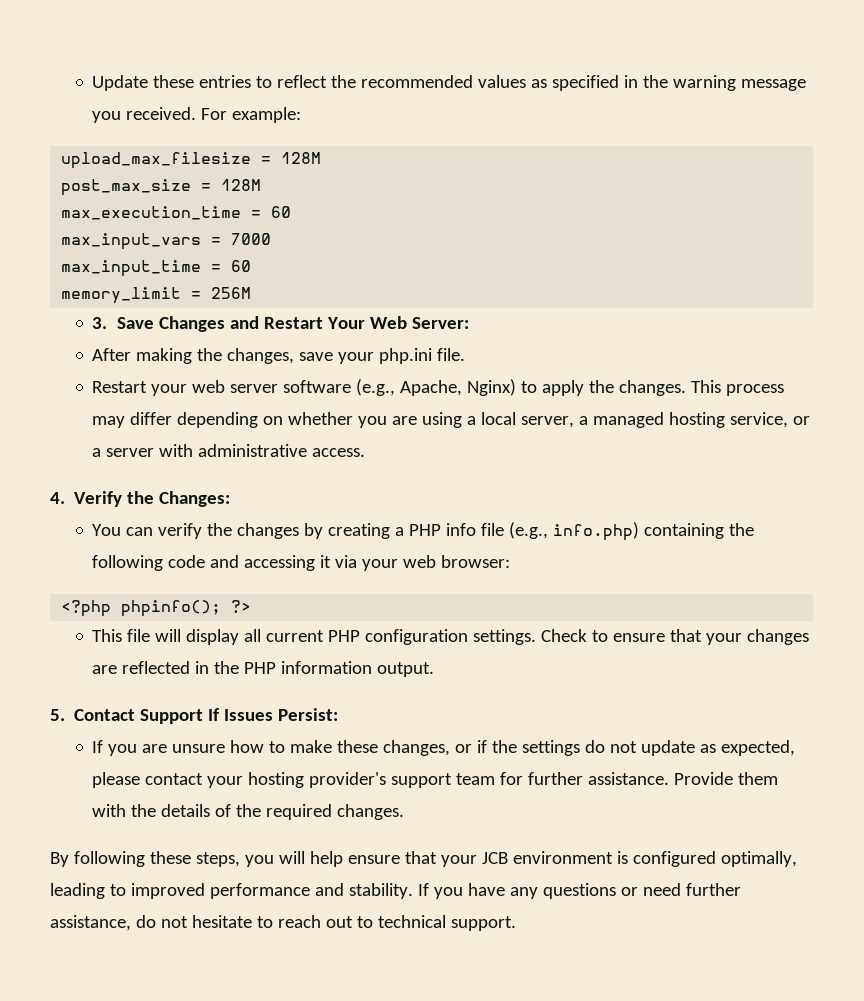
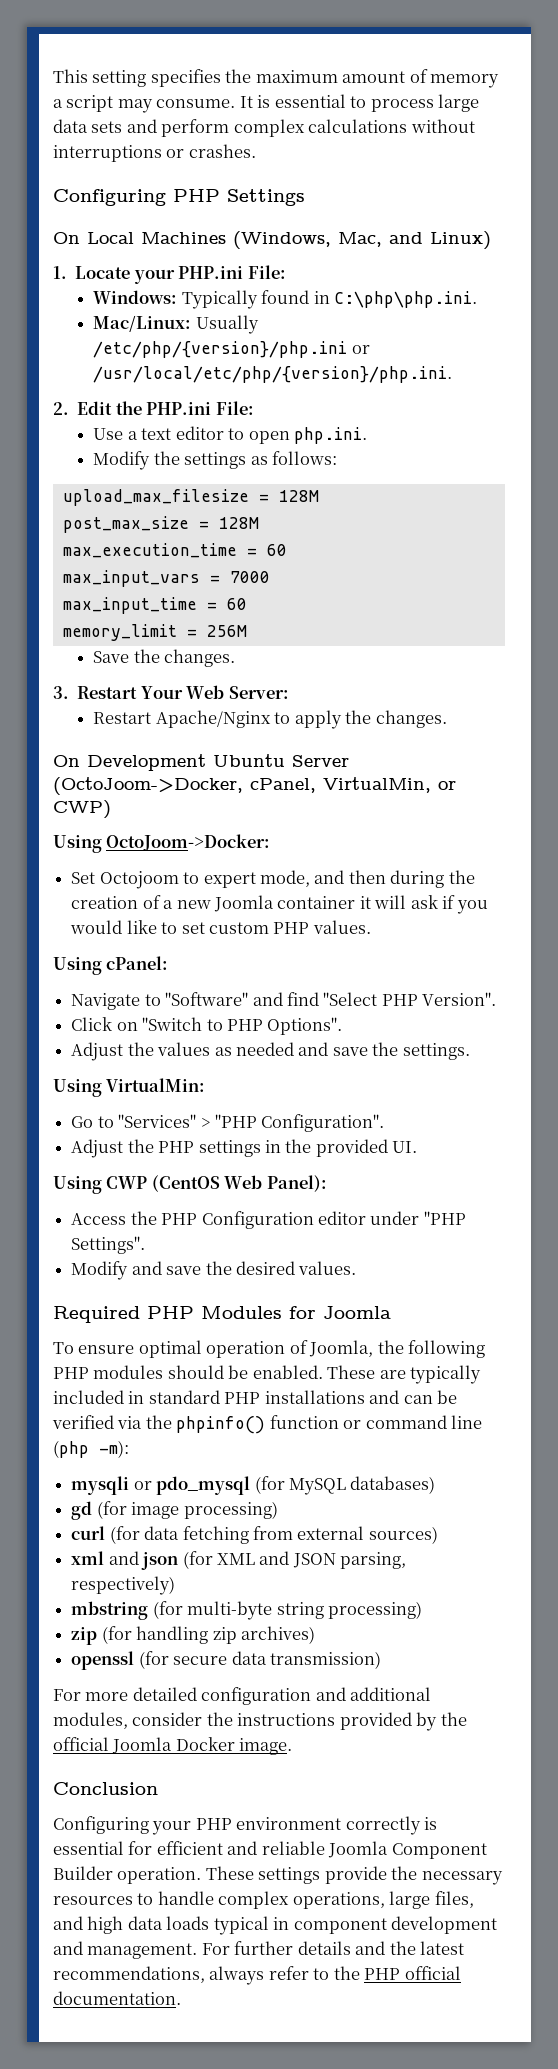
[92,75,807,91] [92,107,302,123] Update these entries to reflect the recommended values as specified in the warning message you received. For example: -> [53,69,500,88] [53,94,480,113] [53,119,475,137] [53,144,256,162] [53,189,305,206] [53,231,491,250] [53,265,286,284] [93,290,478,309] [93,315,259,334] [93,341,370,358] [93,366,453,383] [53,401,254,415] [93,426,368,444] [93,451,338,470] This setting specifies the maximum amount of memory a script may consume. It is essential to process large data sets and perform complex calculations without interruptions or crashes. // Configuring PHP Settings // On Local Machines (Windows, Mac, and Linux) // 1. Locate your PHP.ini File: // Windows: Typically found in C:\php\php.ini. // Mac/Linux: Usually /etc/php/{version}/php.ini or /usr/local/etc/php/{version}/php.ini. // 2. Edit the PHP.ini File: // Use a text editor to open php.ini. // Modify the settings as follows:
[92,316,259,332] 3. Save Changes and -> [93,649,236,667] [53,686,69,699] Save the changes. // 3.
[92,348,466,364] [92,379,785,396] [92,412,811,428] [92,444,366,457] [50,491,231,507] [92,522,755,541] [92,555,511,571] [61,600,252,617] [92,629,810,645] [92,661,435,677] [50,708,339,724] [92,740,796,756] [92,772,779,788] [92,804,405,820] [50,851,797,867] [50,883,741,899] [50,915,516,931] After making the changes, save your php.ini file. // Restart your web server software (e.g., Apache, Nginx) to apply the changes. This process may differ depending on whether you are using a local server, a managed hosting service, or a server with administrative access. // 4. Verify the Changes: // You can verify the changes by creating a PHP info file (e.g., info.php) containing the following code and accessing it via your web browser: // <?php phpinfo(); ?> // This file will display all current PHP configuration settings. Check to ensure that your changes are reflected in the PHP information output. // 5. Contact Support If Issues Persist: // If you are unsure how to make these changes, or if the settings do not update as expected, please contact your hosting provider's support team for further assistance. Provide them with the details of the required changes. // By following these steps, you will help ensure that your JCB environment is configured optimally, leading to improved performance and stability. If you have any questions or need further assistance, do not hesitate to reach out to technical support. -> [93,710,447,729] [53,754,349,771] [53,777,456,795] [53,800,111,819] [53,834,271,853] [71,870,475,889] [71,895,488,914] [70,920,371,934] [53,956,169,975] [71,992,497,1010] [71,1017,343,1035] [71,1042,470,1061] [53,1078,206,1097] [71,1114,385,1132] [71,1139,418,1158] [53,1175,327,1194] [71,1211,466,1229] [71,1236,146,1254] [71,1261,357,1280] [53,1306,391,1323] [53,1340,486,1358] [53,1365,482,1384] [53,1390,458,1404] [52,1415,483,1434] [53,1440,129,1458] [71,1476,436,1495] [71,1501,278,1520] [71,1526,438,1544] [71,1551,407,1570] [71,1576,176,1595] [71,1601,422,1620] [71,1626,315,1645] [71,1651,381,1670] [53,1687,432,1705] [53,1712,467,1731] [53,1737,293,1755] [53,1782,158,1795] [53,1816,438,1835] [53,1841,487,1859] [53,1866,503,1885] [53,1891,474,1909] [53,1916,498,1935] [53,1941,465,1959] [53,1966,461,1985] [53,1991,181,2005] Restart Apache/Nginx to apply the changes. // On Development Ubuntu Server (OctoJoom->Docker, cPanel, VirtualMin, or CWP) // Using OctoJoom->Docker: // Set Octojoom to expert mode, and then during the creation of a new Joomla container it will ask if you would like to set custom PHP values. // Using cPanel: // Navigate to "Software" and find "Select PHP Version". // Click on "Switch to PHP Options". // Adjust the values as needed and save the settings. // Using VirtualMin: // Go to "Services" > "PHP Configuration". // Adjust the PHP settings in the provided UI. // Using CWP (CentOS Web Panel): // Access the PHP Configuration editor under "PHP Settings". // Modify and save the desired values. // Required PHP Modules for Joomla // To ensure optimal operation of Joomla, the following PHP modules should be enabled. These are typically included in standard PHP installations and can be verified via the phpinfo() function or command line (php -m): // mysqli or pdo_mysql (for MySQL databases) // gd (for image processing) // curl (for data fetching from external sources) // xml and json (for XML and JSON parsing, respectively) // mbstring (for multi-byte string processing) // zip (for handling zip archives) // openssl (for secure data transmission) // For more detailed configuration and additional modules, consider the instructions provided by the official Joomla Docker image. // Conclusion // Configuring your PHP environment correctly is essential for efficient and reliable Joomla Component Builder operation. These settings provide the necessary resources to handle complex operations, large files, and high data loads typical in component development and management. For further details and the latest recommendations, always refer to the PHP official documentation.

